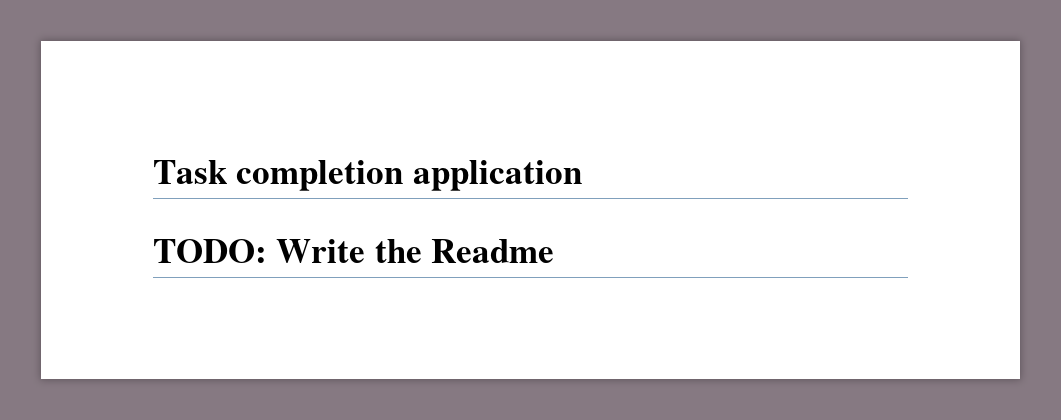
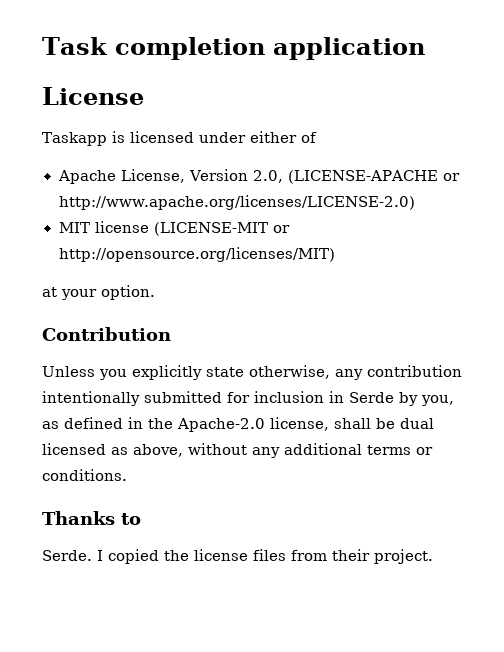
[153,239,555,263] TODO: Write the Readme -> [42,87,144,105] [42,131,317,146] [57,169,461,184] [58,195,416,210] [58,221,290,236] [58,247,335,262] [42,285,155,300] [42,327,171,341] [42,365,462,380] [42,391,454,406] [42,417,434,432] [42,443,433,458] [42,469,127,481] [42,511,141,525] [42,549,433,564] License // Taskapp is licensed under either of // Apache License, Version 2.0, (LICENSE-APACHE or http://www.apache.org/licenses/LICENSE-2.0) // MIT license (LICENSE-MIT or http://opensource.org/licenses/MIT) // at your option. // Contribution // Unless you explicitly state otherwise, any contribution intentionally submitted for inclusion in Serde by you, as defined in the Apache-2.0 license, shall be dual licensed as above, without any additional terms or conditions. // Thanks to // Serde. I copied the license files from their project.

